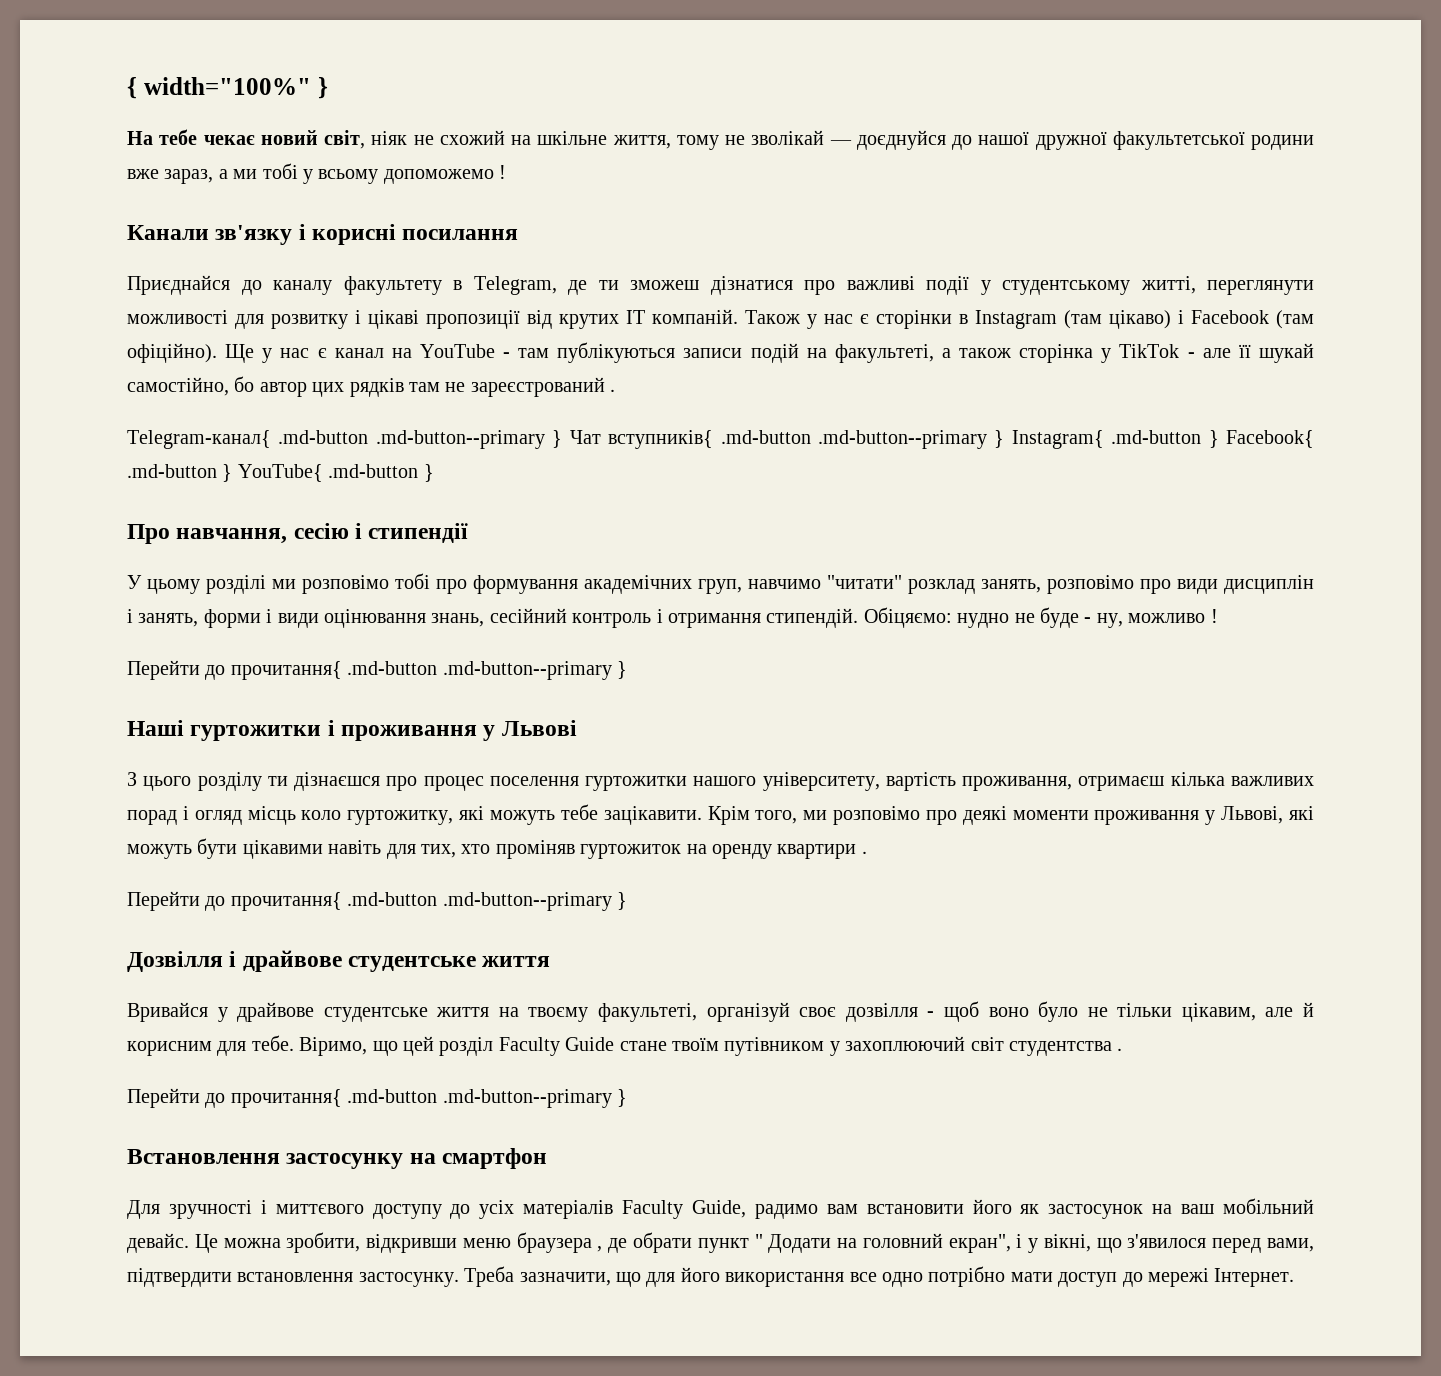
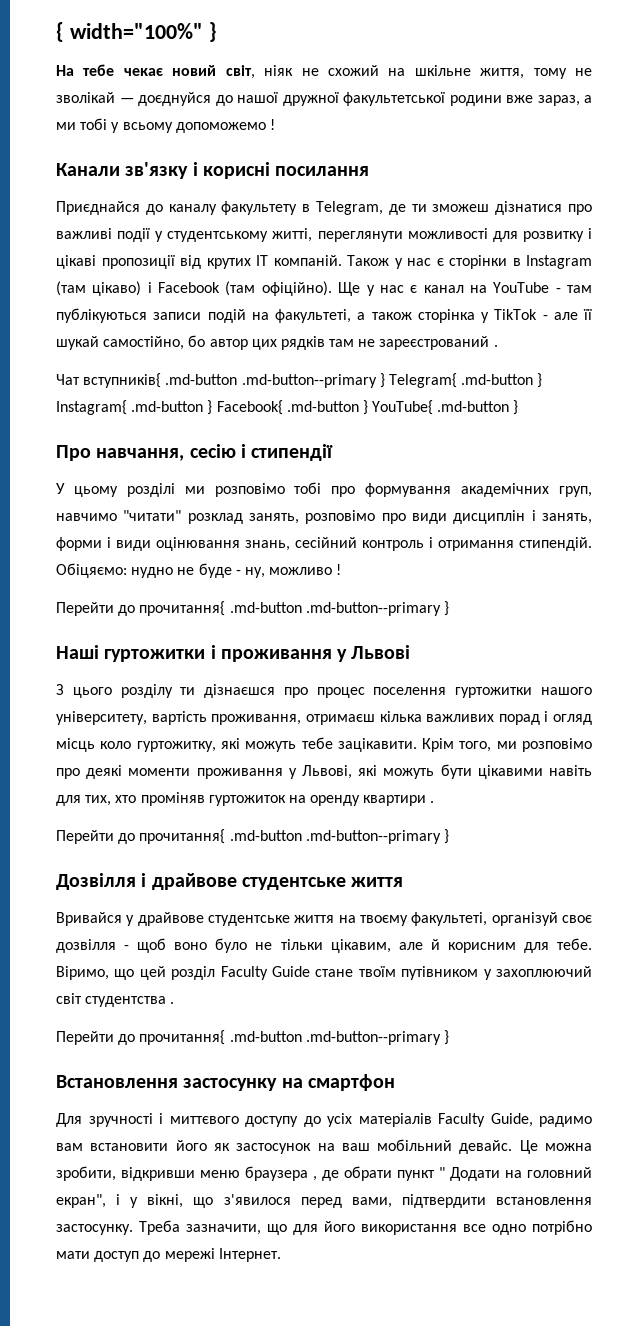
[127,430,563,449] Telegram-канал{ .md-button .md-button--primary } -> (498, 346) none
(1005, 439) none -> [388,373,543,388] Telegram{ .md-button }

